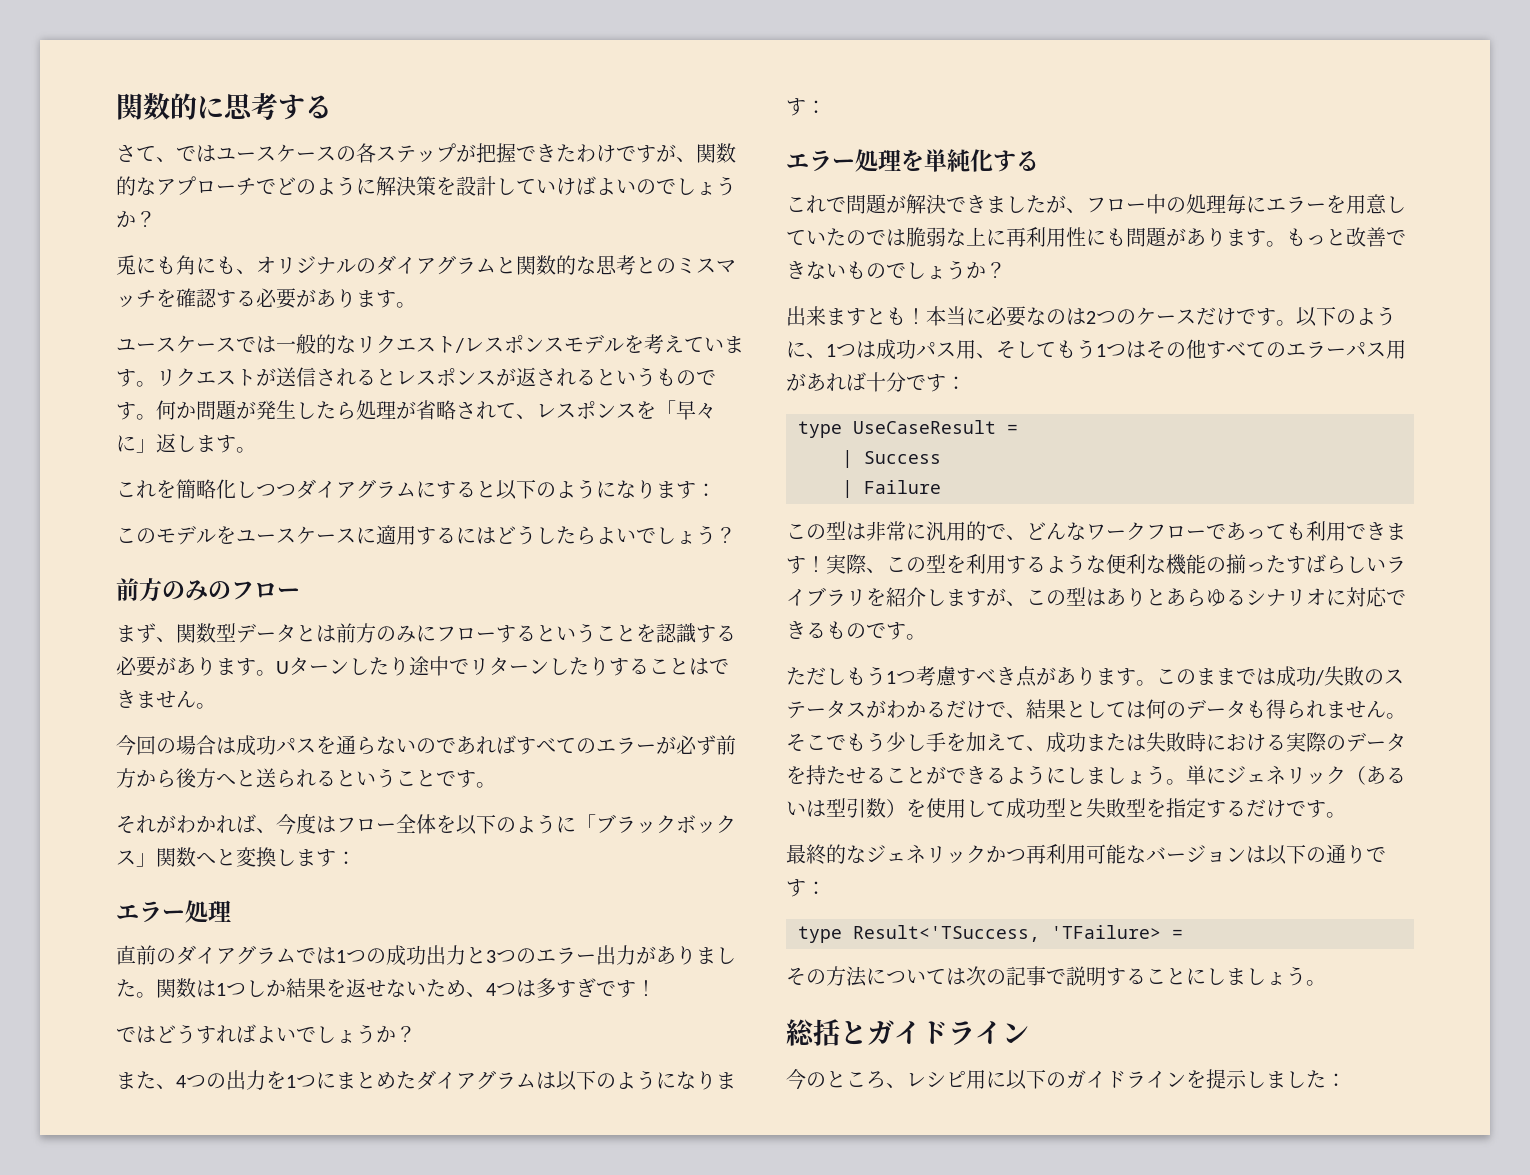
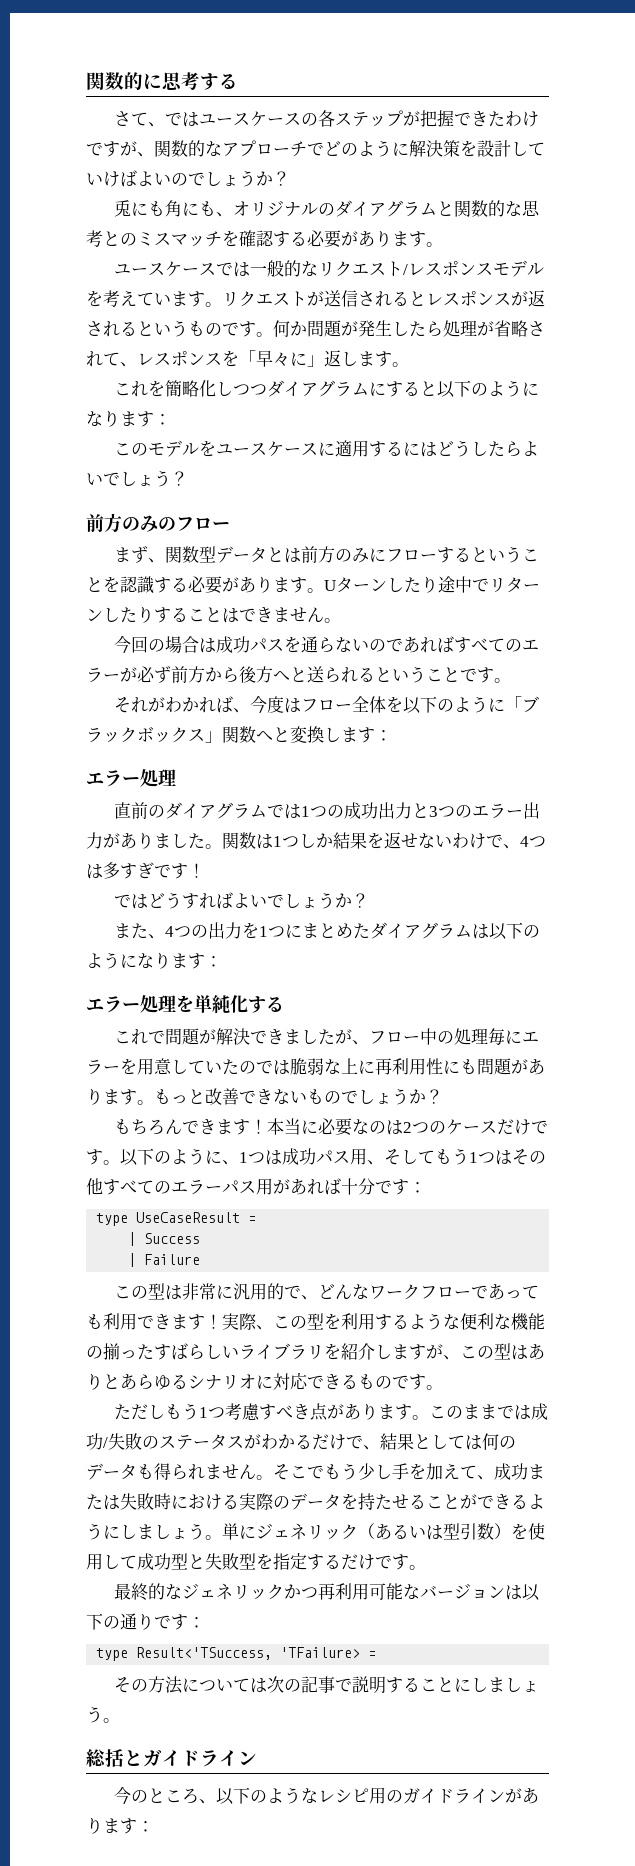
[426,979,466,997] ため -> [452,833,503,849] わけで
[786,306,906,326] 出来ますとも -> [114,1119,251,1135] もちろんできます
(906, 1085) none -> [216,1787,319,1805] 以下のような
[986,1069,1046,1090] に以下 -> (387, 1795) none
[1186,1069,1326,1089] を提示しました -> [505,1788,540,1804] [86,1817,137,1834] があります

